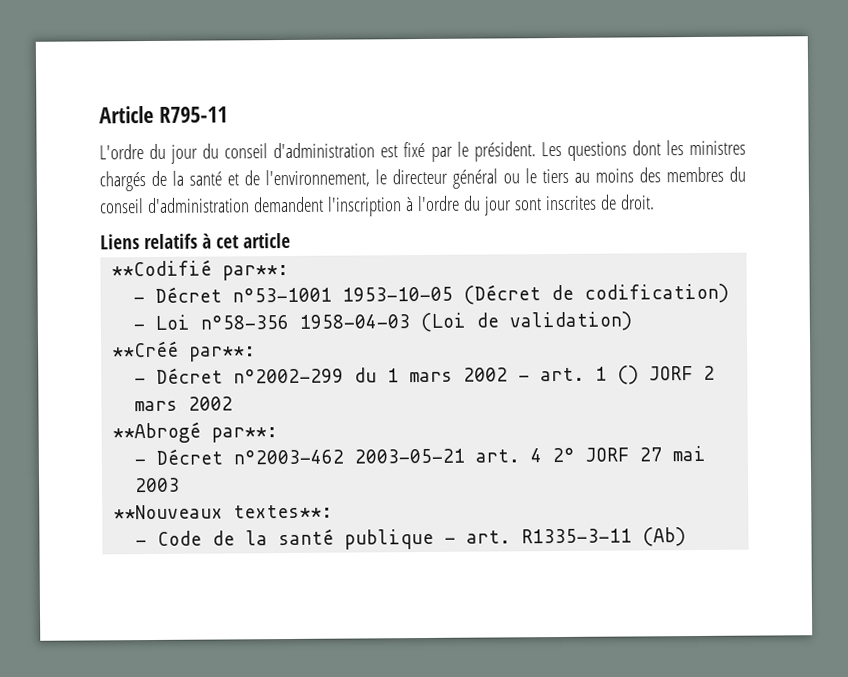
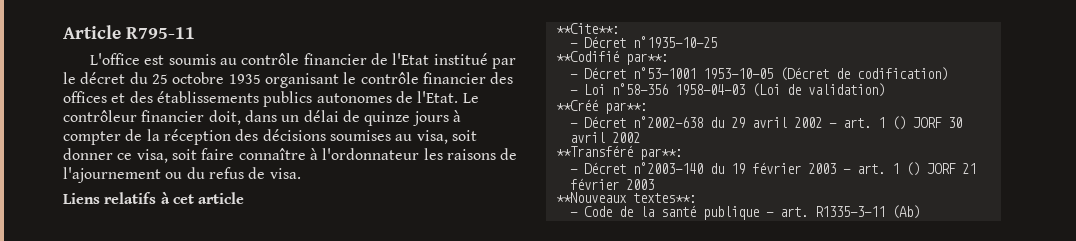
[99,140,747,164] [99,166,747,192] [99,194,655,217] L'ordre du jour du conseil d'administration est fixé par le président. Les questions dont les ministres chargés de la santé et de l'environnement, le directeur général ou le tiers au moins des membres du conseil d'administration demandent l'inscription à l'ordre du jour sont inscrites de droit. -> [89,53,516,69] [63,72,514,88] [63,91,479,107] [63,110,461,126] [63,129,477,145] [63,148,518,163] [63,167,301,183] L'office est soumis au contrôle financier de l'Etat institué par le décret du 25 octobre 1935 organisant le contrôle financier des offices et des établissements publics autonomes de l'Etat. Le contrôleur financier doit, dans un délai de quinze jours à compter de la réception des décisions soumises au visa, soit donner ce visa, soit faire connaître à l'ordonnateur les raisons de l'ajournement ou du refus de visa.
(291, 240) none -> [555,23,619,34] [569,36,717,48] // **Cite**: // - Décret n°1935-10-25
[233,367,454,384] n°2002-299 du 1 mars -> [632,116,787,128] n°2002-638 du 29 avril
[703,365,716,380] [134,400,179,412] 2 mars -> [947,117,962,128] [569,132,605,143] 30 avril
[112,421,279,444] [134,445,707,466] **Abrogé par**: // - Décret n°2003-462 2003-05-21 art. 4 2° JORF 27 mai -> [555,145,682,160] [569,162,976,176] [569,178,619,190] **Transféré par**: // - Décret n°2003-140 du 19 février 2003 - art. 1 () JORF 21 février

